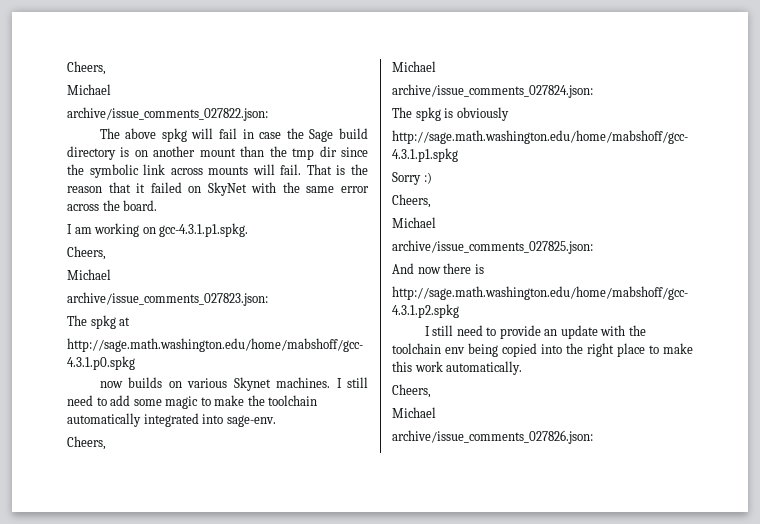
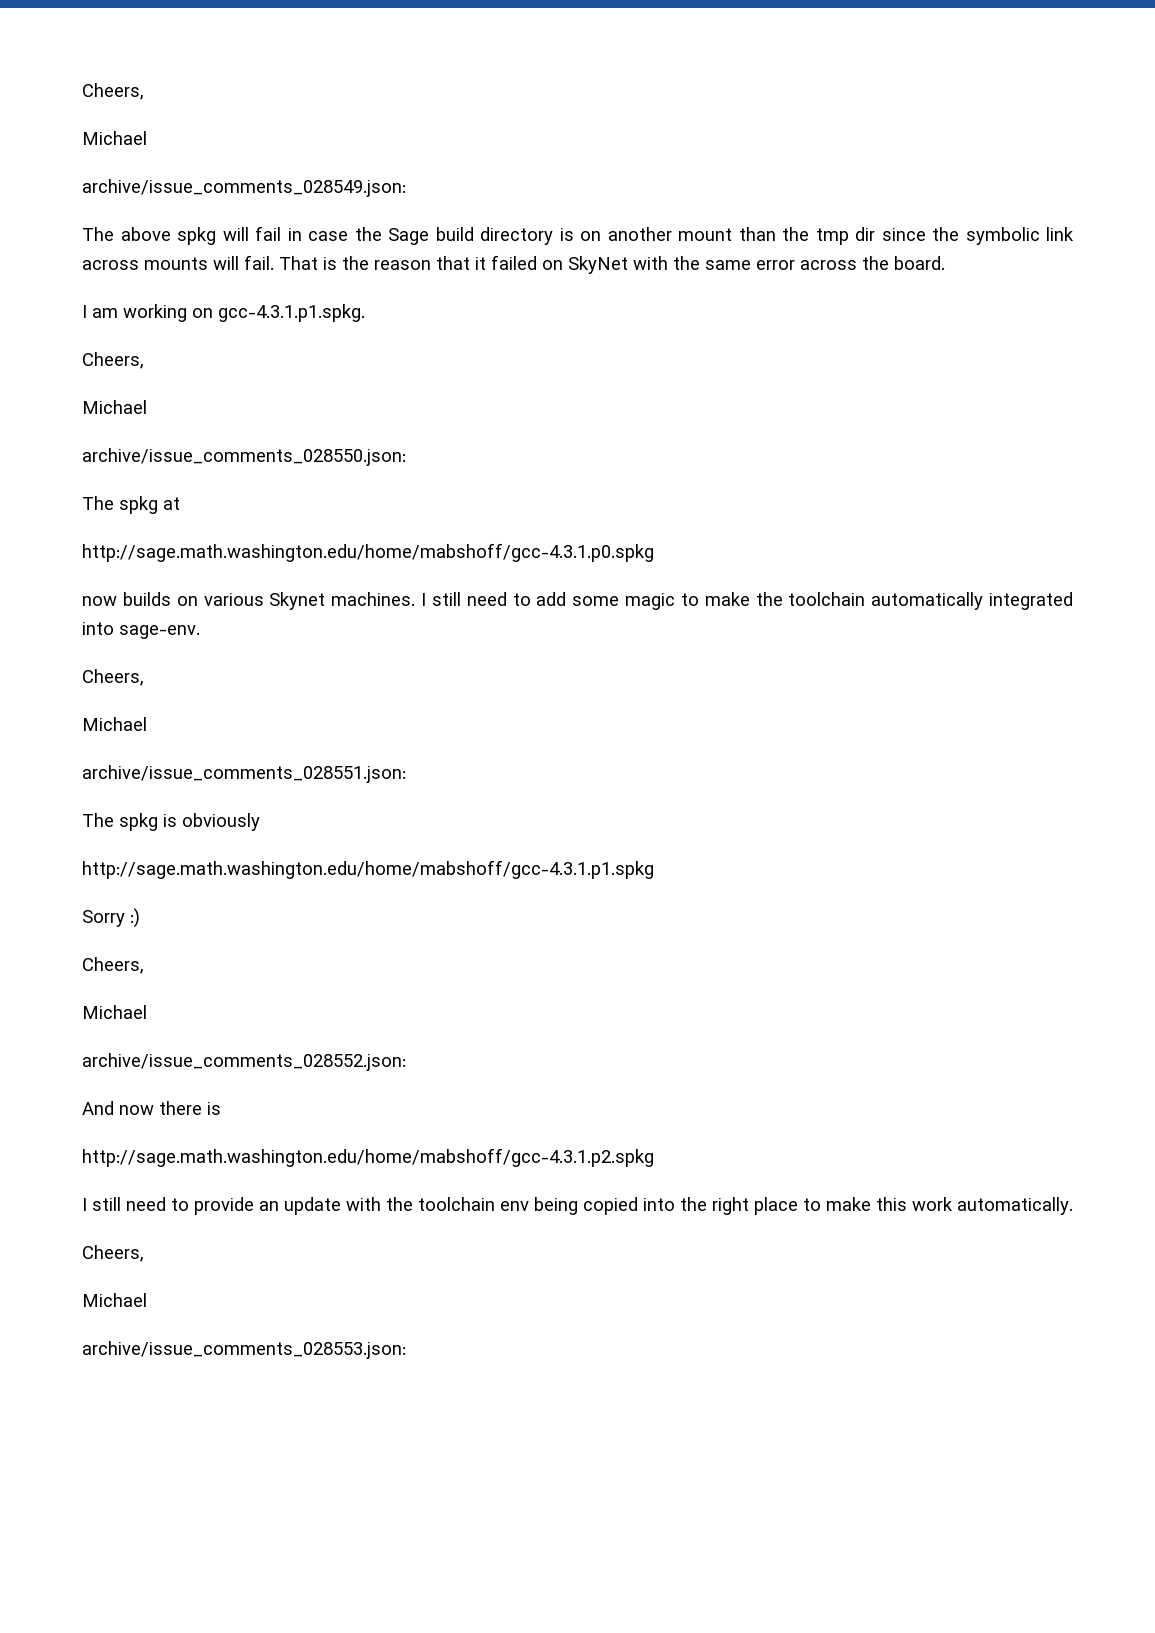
[67,61,106,75] [67,84,111,95] [67,107,268,121] Cheers, // Michael // archive/issue_comments_027822.json: -> [82,83,144,100] [82,131,147,145] [82,179,406,197] Cheers, // Michael // archive/issue_comments_028549.json:
[67,292,268,306] archive/issue_comments_027823.json: -> [82,448,406,466] archive/issue_comments_028550.json:
[392,84,593,98] archive/issue_comments_027824.json: -> [82,765,406,783] archive/issue_comments_028551.json:
[392,240,593,254] archive/issue_comments_027825.json: -> [82,1053,406,1071] archive/issue_comments_028552.json:
[392,430,593,444] archive/issue_comments_027826.json: -> [82,1341,406,1359] archive/issue_comments_028553.json:

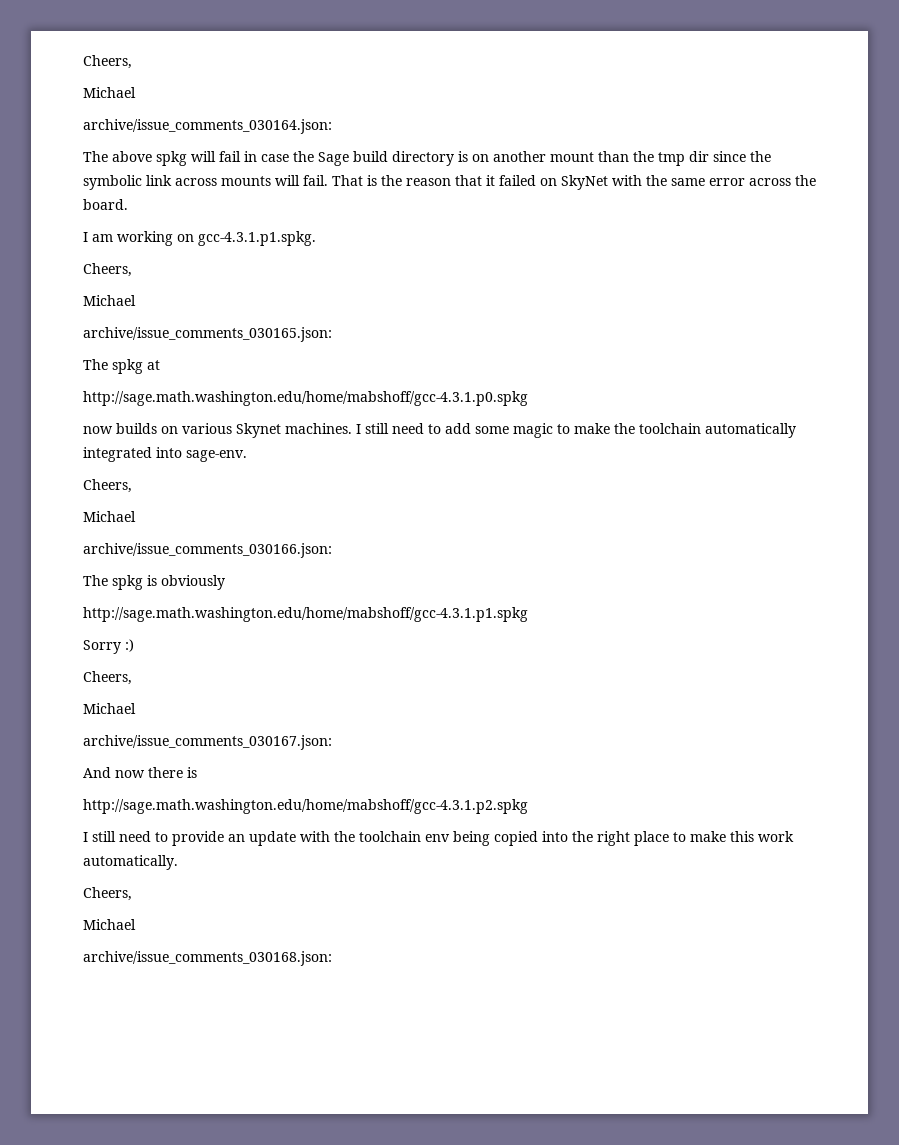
[82,83,144,100] [82,131,147,145] [82,179,406,197] Cheers, // Michael // archive/issue_comments_028549.json: -> [83,55,132,69] [83,87,136,98] [83,119,332,134] Cheers, // Michael // archive/issue_comments_030164.json:
[82,448,406,466] archive/issue_comments_028550.json: -> [83,327,332,342] archive/issue_comments_030165.json:
[82,765,406,783] archive/issue_comments_028551.json: -> [83,543,332,558] archive/issue_comments_030166.json:
[82,1053,406,1071] archive/issue_comments_028552.json: -> [83,735,332,750] archive/issue_comments_030167.json:
[82,1341,406,1359] archive/issue_comments_028553.json: -> [83,951,332,966] archive/issue_comments_030168.json:

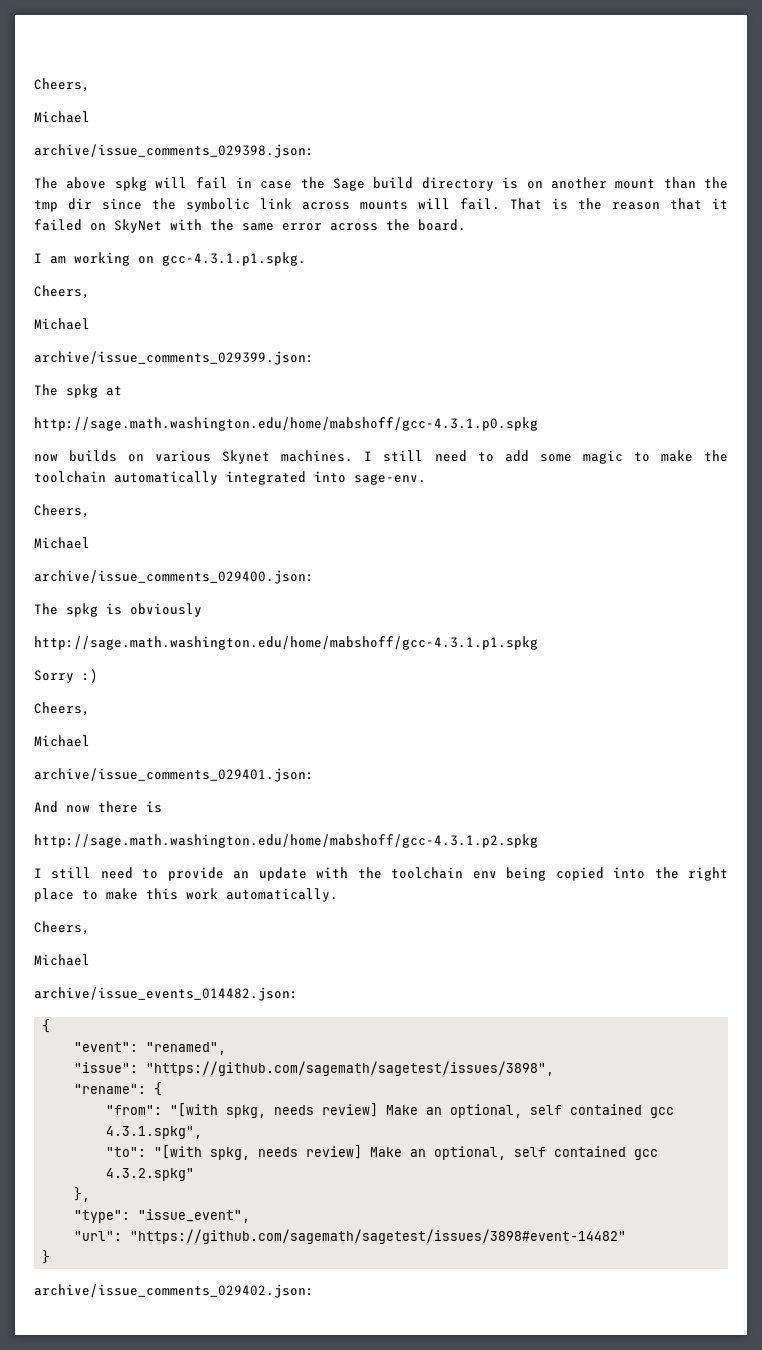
[83,55,132,69] [83,87,136,98] [83,119,332,134] Cheers, // Michael // archive/issue_comments_030164.json: -> [34,78,90,92] [34,111,90,123] [34,144,314,158] Cheers, // Michael // archive/issue_comments_029398.json:
[83,327,332,342] archive/issue_comments_030165.json: -> [34,351,314,365] archive/issue_comments_029399.json:
[83,543,332,558] archive/issue_comments_030166.json: -> [34,570,314,584] archive/issue_comments_029400.json:
[83,735,332,750] archive/issue_comments_030167.json: -> [34,768,314,782] archive/issue_comments_029401.json:
[83,951,332,966] archive/issue_comments_030168.json: -> [34,987,298,1001] [42,1019,51,1033] [74,1042,227,1055] [74,1061,555,1076] [74,1082,163,1096] [106,1103,675,1118] [106,1126,203,1139] [106,1145,659,1160] [106,1168,195,1181] [74,1187,91,1202] [74,1209,251,1223] [74,1229,627,1244] [42,1250,51,1264] [34,1284,314,1298] archive/issue_events_014482.json: // { // "event": "renamed", // "issue": "https://github.com/sagemath/sagetest/issues/3898", // "rename": { // "from": "[with spkg, needs review] Make an optional, self contained gcc 4.3.1.spkg", // "to": "[with spkg, needs review] Make an optional, self contained gcc 4.3.2.spkg" // }, // "type": "issue_event", // "url": "https://github.com/sagemath/sagetest/issues/3898#event-14482" // } // archive/issue_comments_029402.json:

